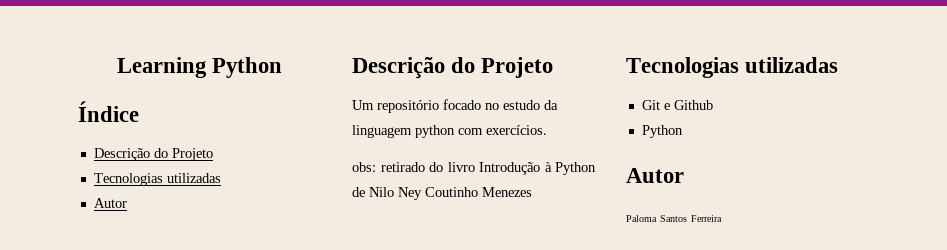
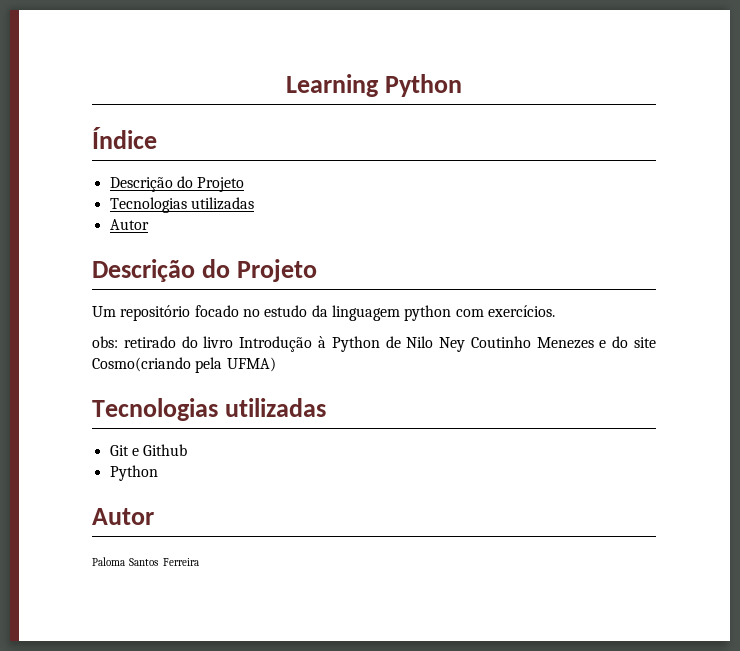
(532, 192) none -> [599,336,656,348] [92,357,276,373] e do site Cosmo(criando pela UFMA)

